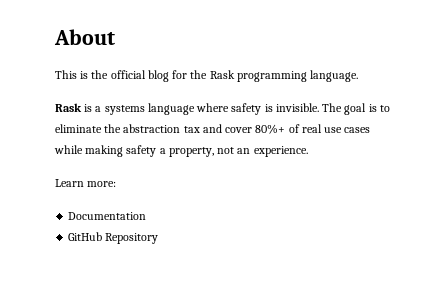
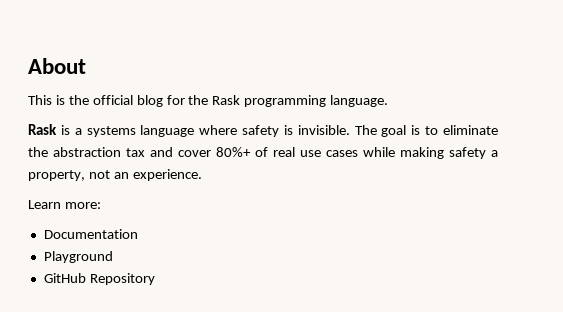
(147, 216) none -> [43,251,113,263] // Playground

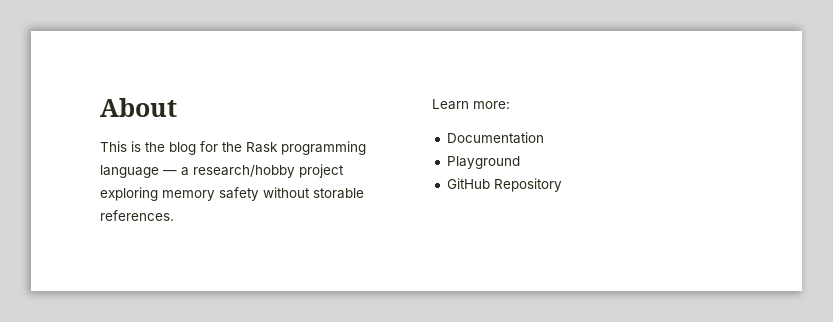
[92,95,133,105] official -> (165, 147) none
[330,95,389,107] [28,124,499,137] [28,147,498,159] [28,169,202,181] language. // Rask is a systems language where safety is invisible. The goal is to eliminate the abstraction tax and cover 80%+ of real use cases while making safety a property, not an experience. -> [100,164,344,178] [100,187,364,201] [100,210,174,221] language — a research/hobby project exploring memory safety without storable references.

